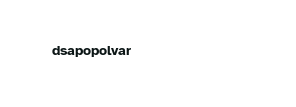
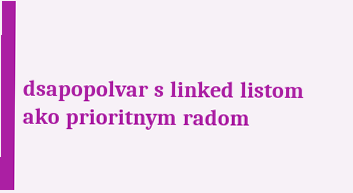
(131, 51) none -> [152,80,305,99] [22,107,250,131] s linked listom ako prioritnym radom

